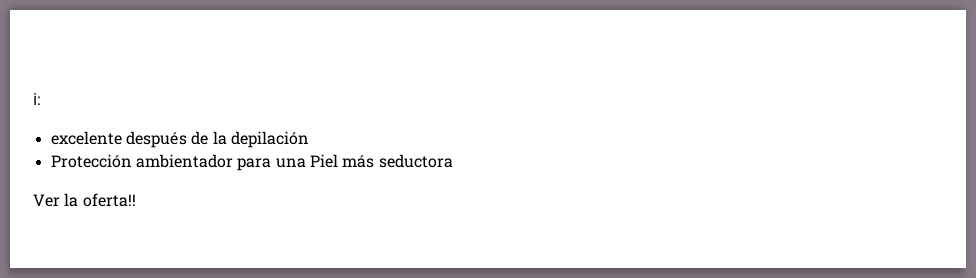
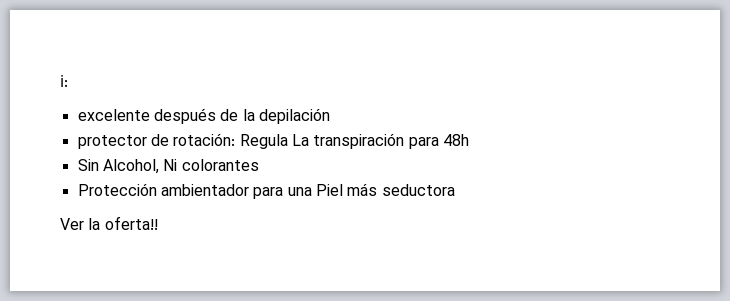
(309, 139) none -> [77,133,469,149] [77,159,259,174] // protector de rotación: Regula La transpiración para 48h // Sin Alcohol, Ni colorantes

